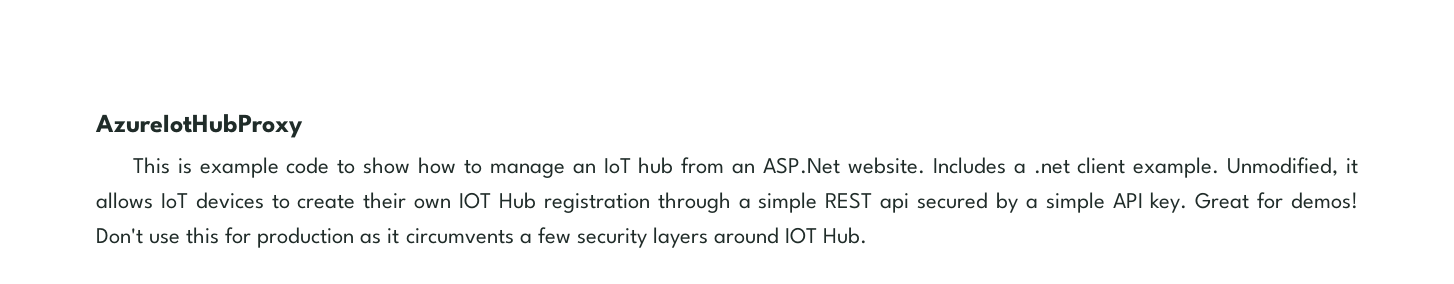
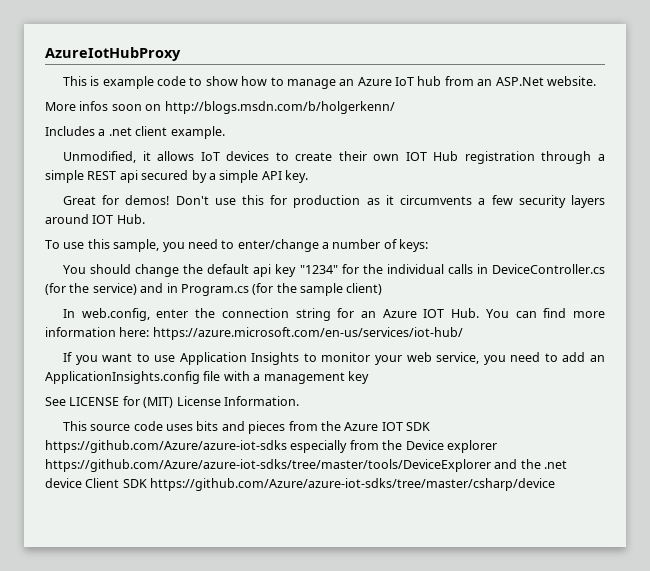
(596, 168) none -> [357,77,392,86] Azure
(925, 165) none -> [45,101,395,114] // More infos soon on http://blogs.msdn.com/b/holgerkenn/ //
(1220, 167) none -> (225, 132) //
(1188, 202) none -> (308, 176) //
(868, 235) none -> [45,239,429,252] [62,264,605,277] [45,283,383,296] [62,308,606,321] [45,327,463,340] [62,352,605,365] [45,371,369,384] [45,396,299,408] [62,421,431,434] [45,440,497,453] [45,459,568,472] [45,478,556,491] // To use this sample, you need to enter/change a number of keys: // You should change the default api key "1234" for the individual calls in DeviceController.cs (for the service) and in Program.cs (for the sample client) // In web.config, enter the connection string for an Azure IOT Hub. You can find more information here: https://azure.microsoft.com/en-us/services/iot-hub/ // If you want to use Application Insights to monitor your web service, you need to add an ApplicationInsights.config file with a management key // See LICENSE for (MIT) License Information. // This source code uses bits and pieces from the Azure IOT SDK https://github.com/Azure/azure-iot-sdks especially from the Device explorer https://github.com/Azure/azure-iot-sdks/tree/master/tools/DeviceExplorer and the .net device Client SDK https://github.com/Azure/azure-iot-sdks/tree/master/csharp/device

